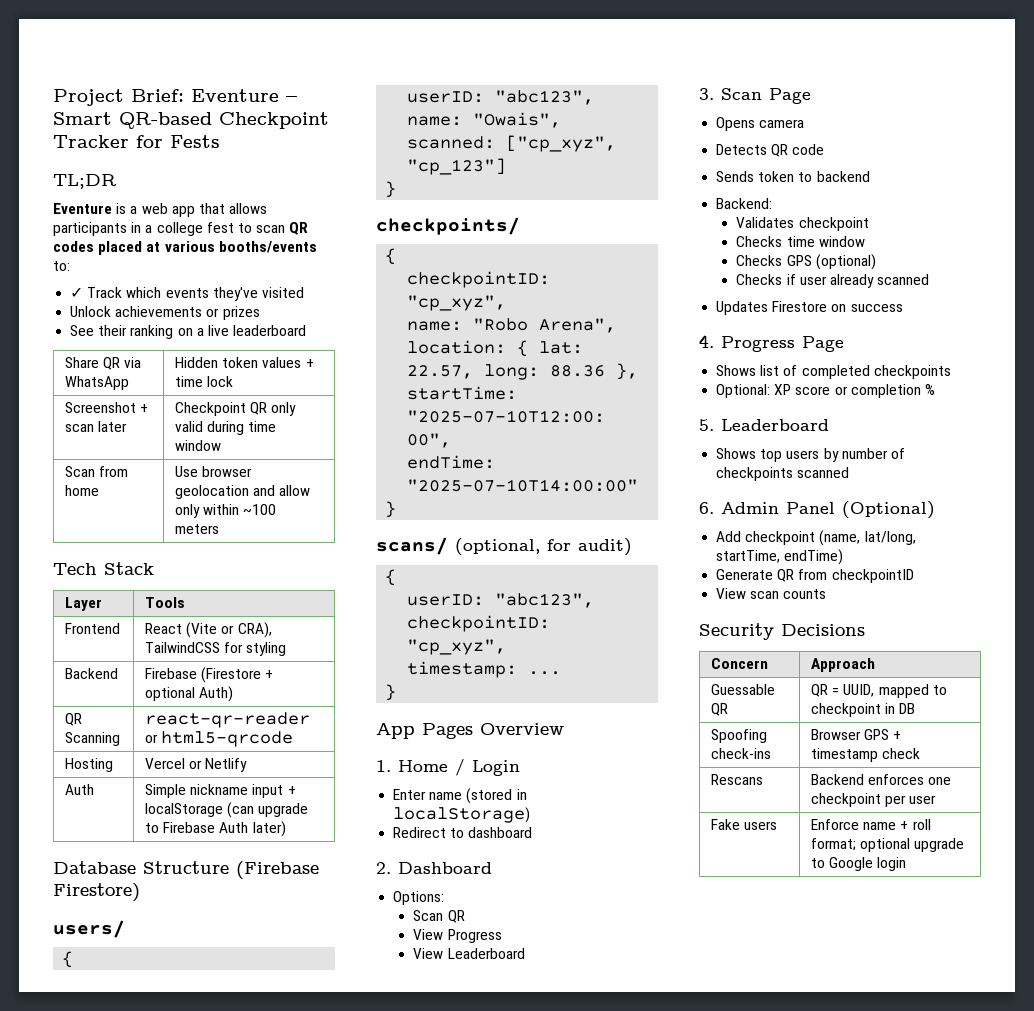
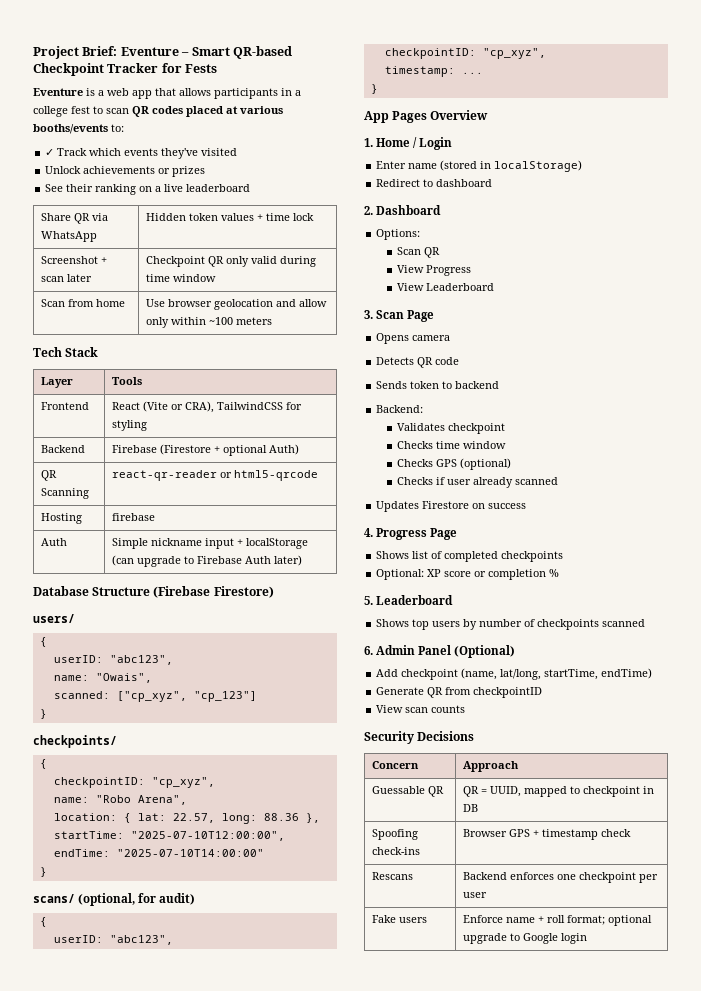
[53,174,117,189] // TL;DR -> (218, 68) none
[145,758,248,772] Vercel or Netlify -> [111,513,155,521] firebase

